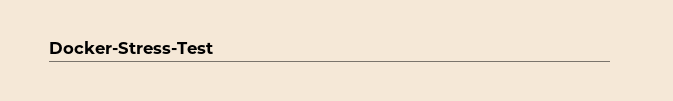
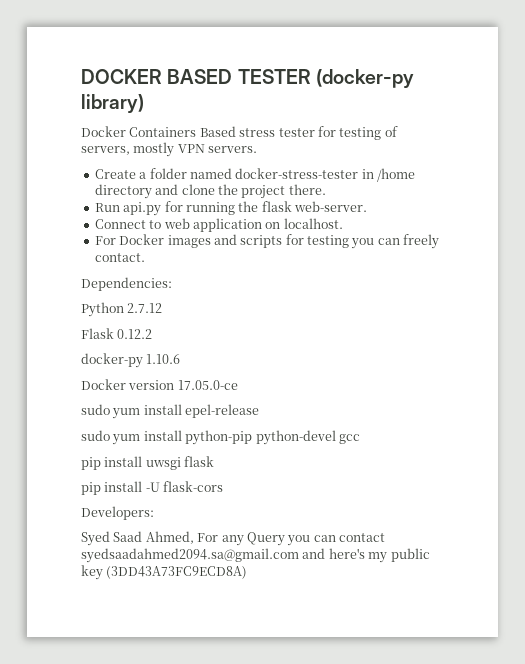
[49,41,213,54] Docker-Stress-Test -> [81,69,414,88] [81,94,144,113] [81,126,398,140] [81,142,258,157] [94,168,415,182] [94,184,326,199] [94,201,367,216] [94,218,343,232] [94,234,440,249] [94,253,145,262] [81,277,172,291] [81,302,163,317] [81,328,153,339] [81,353,181,368] [81,379,238,390] [81,404,260,419] [81,430,360,445] [81,456,215,470] [81,481,224,495] [81,506,154,520] [81,531,385,546] [81,548,430,563] [81,565,248,580] DOCKER BASED TESTER (docker-py library) // Docker Containers Based stress tester for testing of servers, mostly VPN servers. // Create a folder named docker-stress-tester in /home directory and clone the project there. // Run api.py for running the flask web-server. // Connect to web application on localhost. // For Docker images and scripts for testing you can freely contact. // Dependencies: // Python 2.7.12 // Flask 0.12.2 // docker-py 1.10.6 // Docker version 17.05.0-ce // sudo yum install epel-release // sudo yum install python-pip python-devel gcc // pip install uwsgi flask // pip install -U flask-cors // Developers: // Syed Saad Ahmed, For any Query you can contact syedsaadahmed2094.sa@gmail.com and here's my public key (3DD43A73FC9ECD8A)

